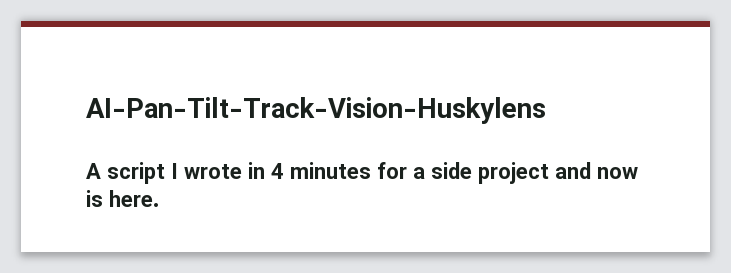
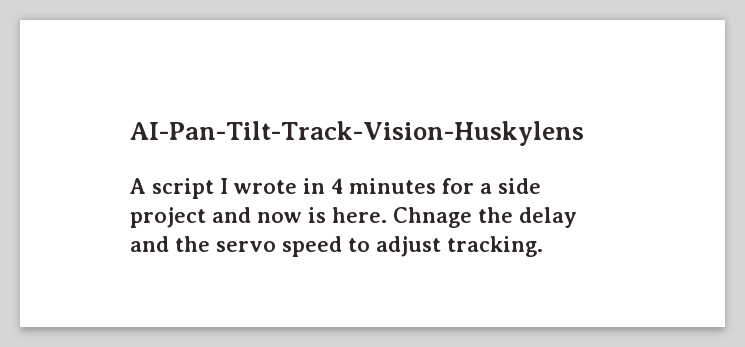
(159, 198) none -> [393,207,577,228] [130,236,543,257] Chnage the delay and the servo speed to adjust tracking.

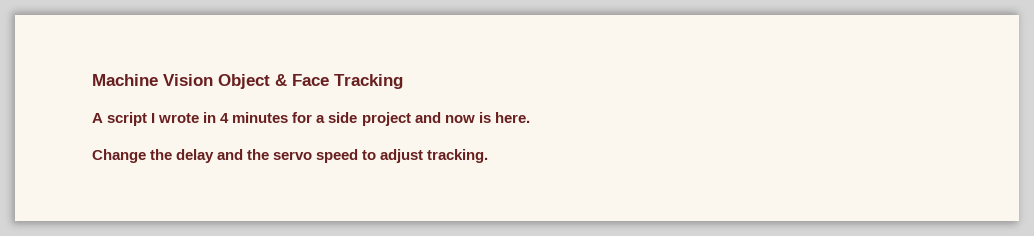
[130,121,584,146] AI-Pan-Tilt-Track-Vision-Huskylens -> [92,74,403,89] Machine Vision Object & Face Tracking
[393,207,472,228] Chnage -> [92,149,146,163] // Change

